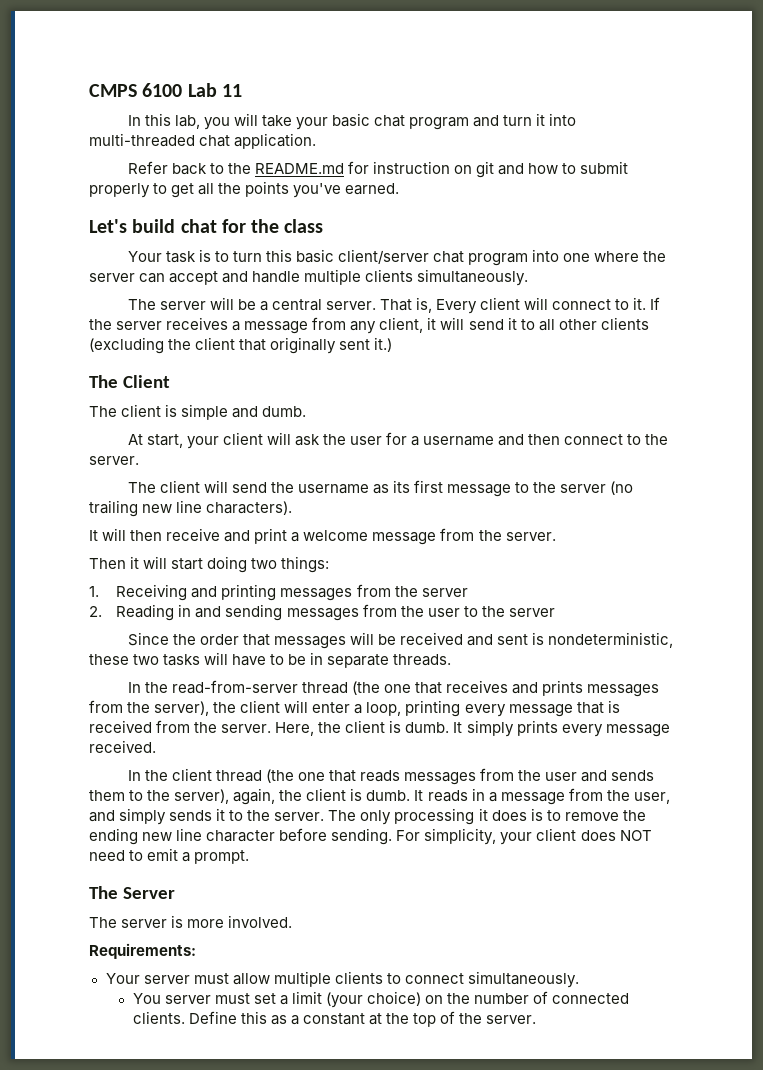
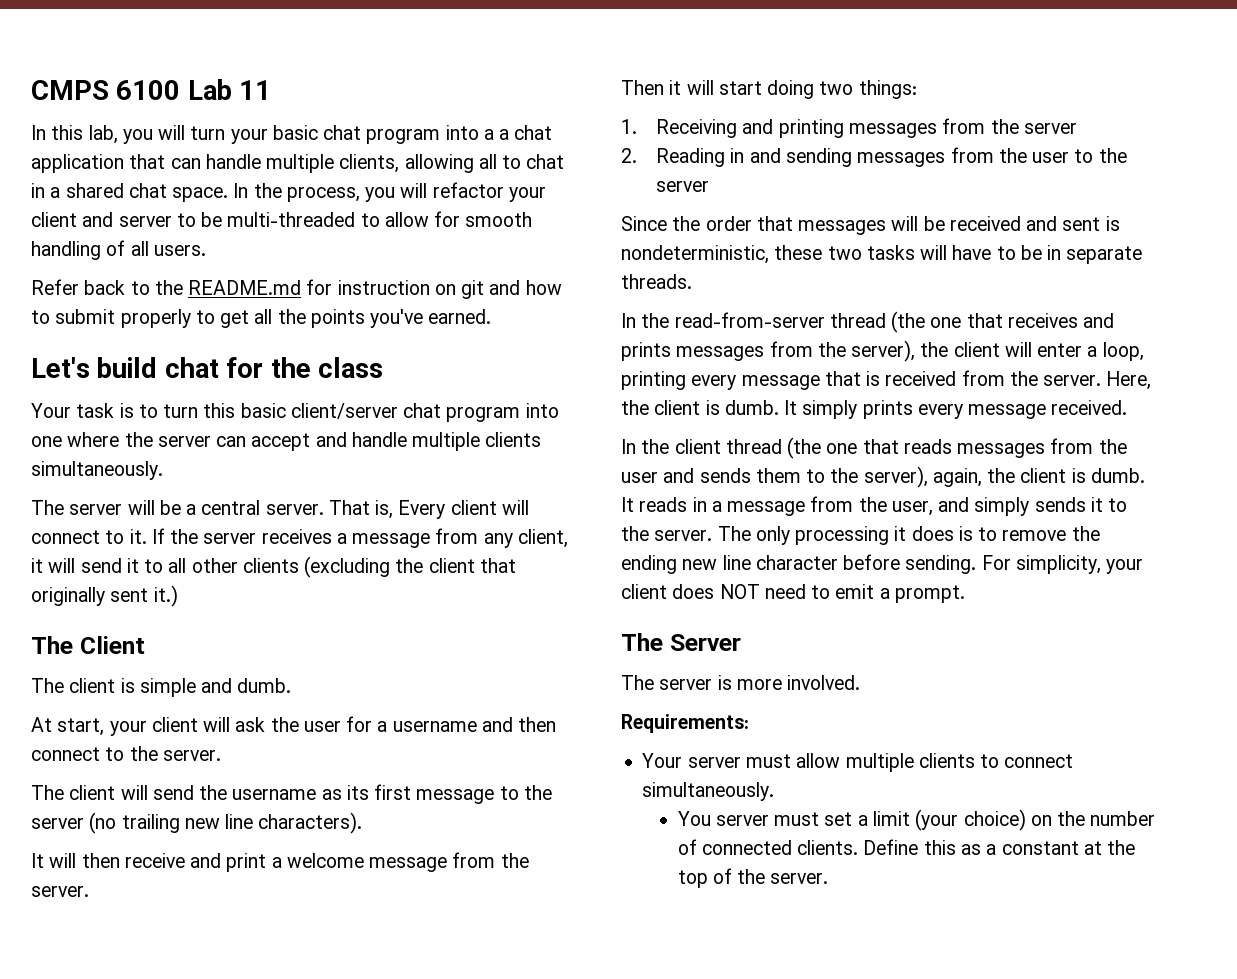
[261,115,292,127] take -> [190,126,226,140] turn
[473,113,577,127] [89,133,317,149] and turn it into multi-threaded chat application. -> [445,125,553,140] [31,154,565,173] [31,182,546,202] [31,211,533,227] [31,240,206,260] into a a chat application that can handle multiple clients, allowing all to chat in a shared chat space. In the process, you will refactor your client and server to be multi-threaded to allow for smooth handling of all users.

